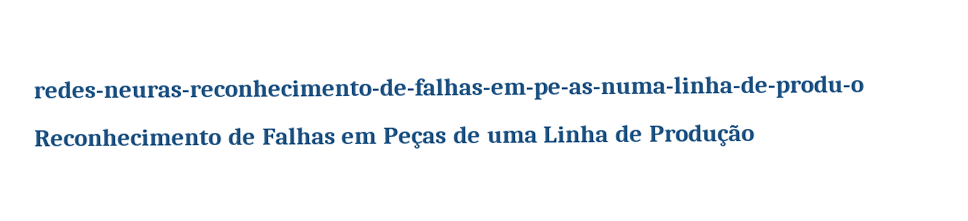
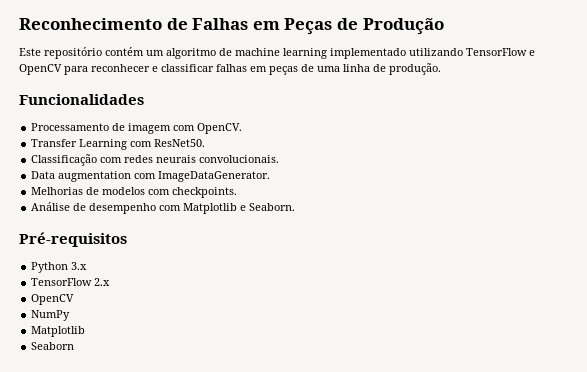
[33,75,864,104] redes-neuras-reconhecimento-de-falhas-em-pe-as-numa-linha-de-produ-o // -> (19, 24) none
[486,123,755,147] uma Linha de Produção -> [362,18,444,35] [19,47,535,59] [19,63,441,75] [19,94,144,105] [31,123,243,134] [31,139,206,150] [31,154,280,166] [31,171,271,182] [31,187,238,198] [31,202,296,214] [19,232,127,247] [31,262,88,273] [31,278,111,286] [31,294,75,305] [31,310,71,321] [31,326,86,337] [31,342,75,350] Produção // Este repositório contém um algoritmo de machine learning implementado utilizando TensorFlow e OpenCV para reconhecer e classificar falhas em peças de uma linha de produção. // Funcionalidades // Processamento de imagem com OpenCV. // Transfer Learning com ResNet50. // Classificação com redes neurais convolucionais. // Data augmentation com ImageDataGenerator. // Melhorias de modelos com checkpoints. // Análise de desempenho com Matplotlib e Seaborn. // Pré-requisitos // Python 3.x // TensorFlow 2.x // OpenCV // NumPy // Matplotlib // Seaborn

